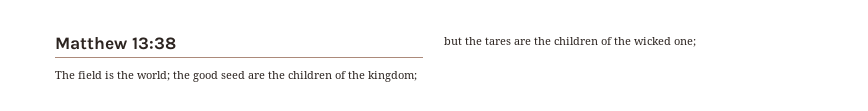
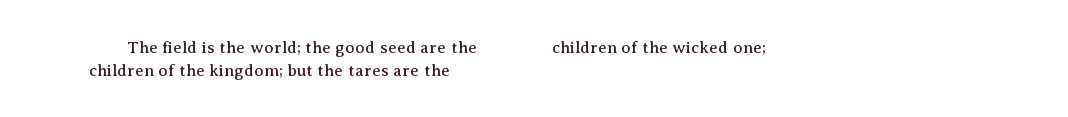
[55,37,176,50] Matthew 13:38 // -> (126, 47) none

